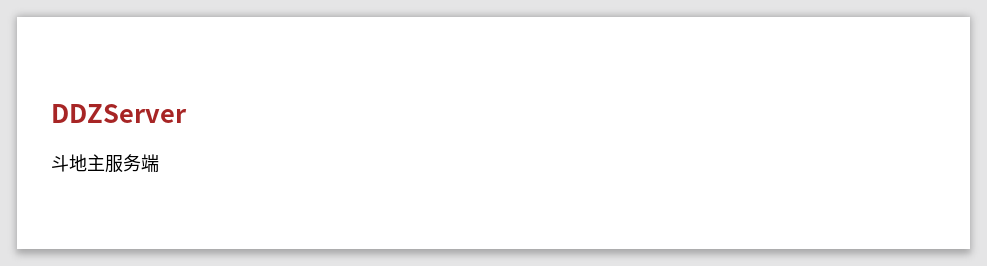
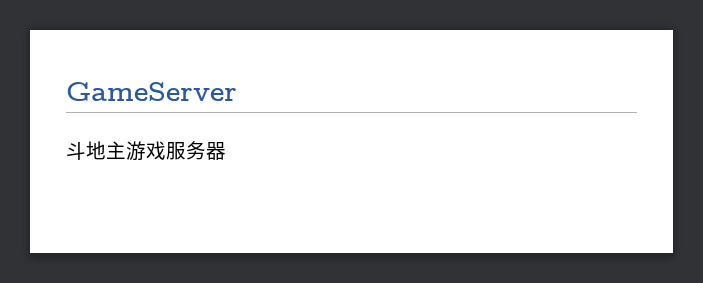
[51,104,187,123] DDZServer -> [66,82,237,101] GameServer
[105,154,159,173] 服务端 -> [126,141,226,161] 游戏服务器

